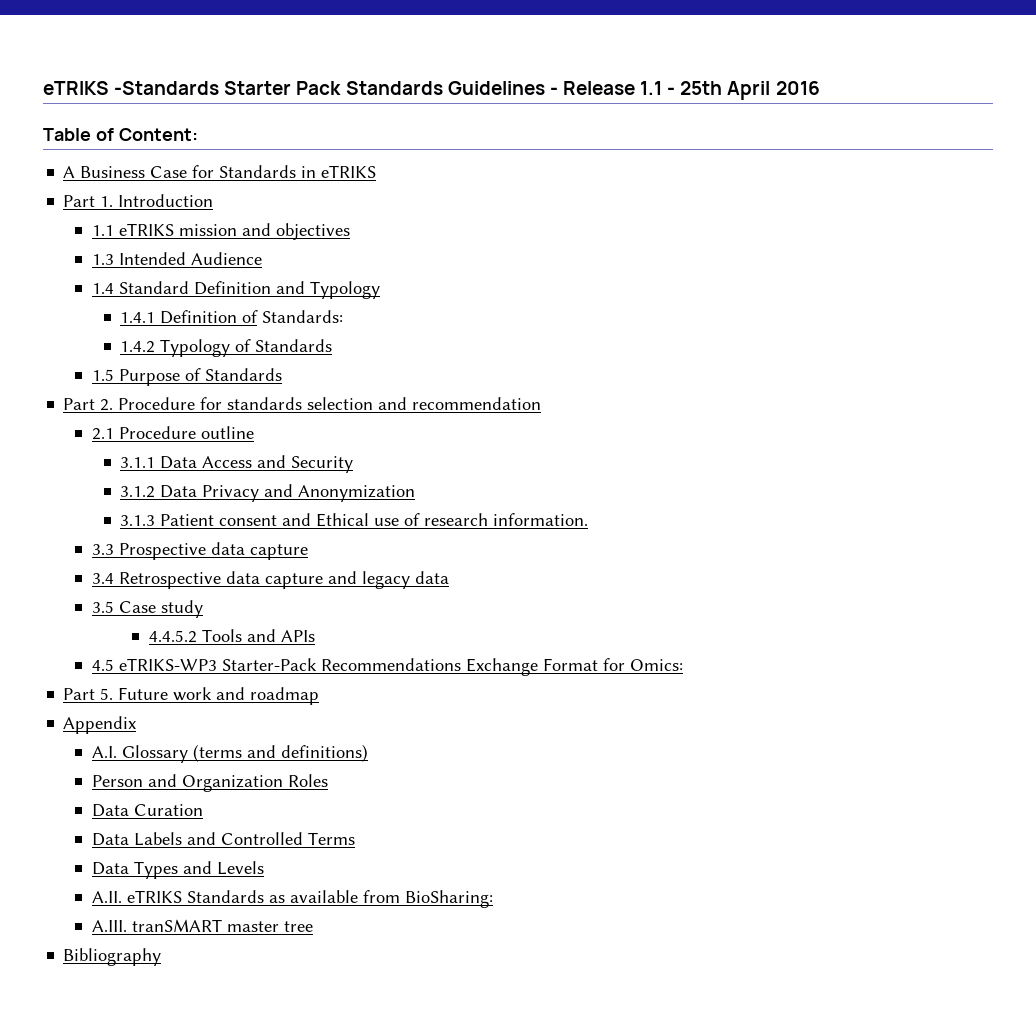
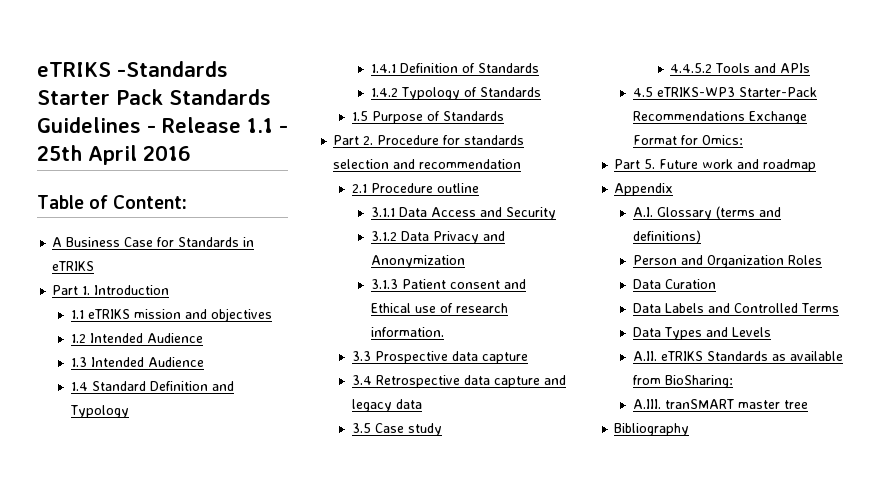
(350, 231) none -> [70,333,203,343] // 1.2 Intended Audience
[262,310,344,323] Standards: -> [477,63,539,73] Standards

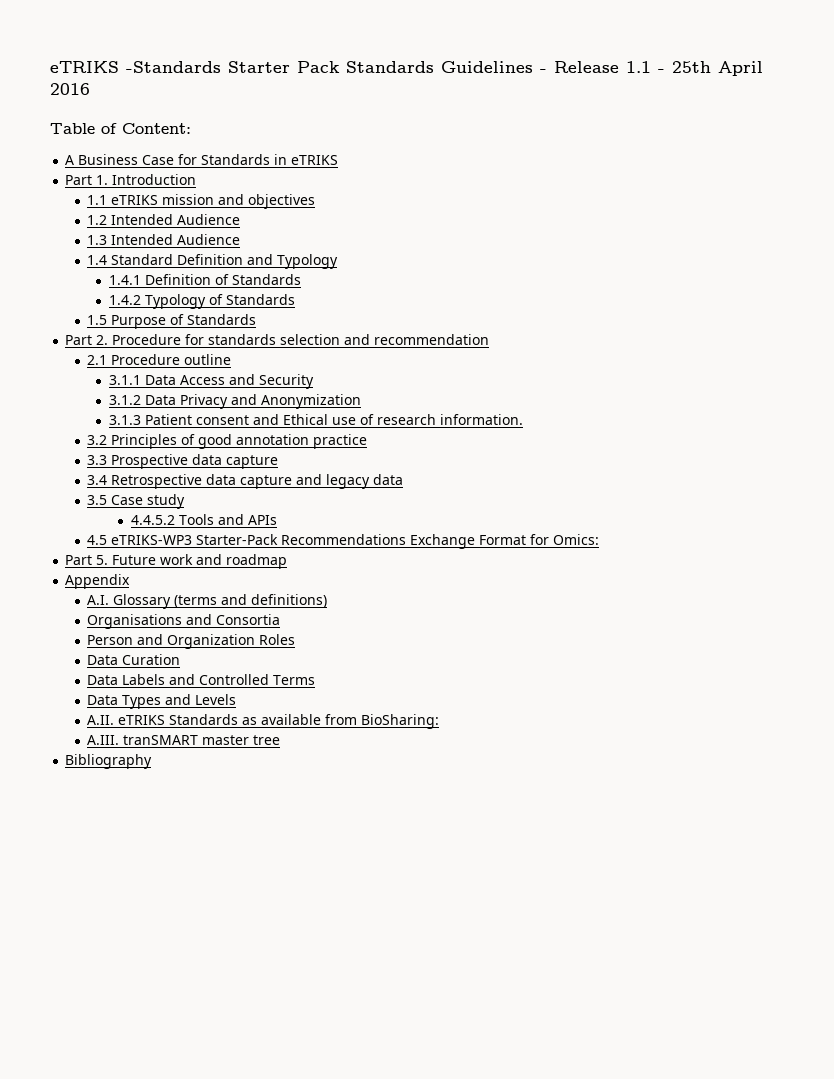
(444, 332) none -> [87,434,368,449] // 3.2 Principles of good annotation practice
(701, 236) none -> [87,614,281,629] // Organisations and Consortia

